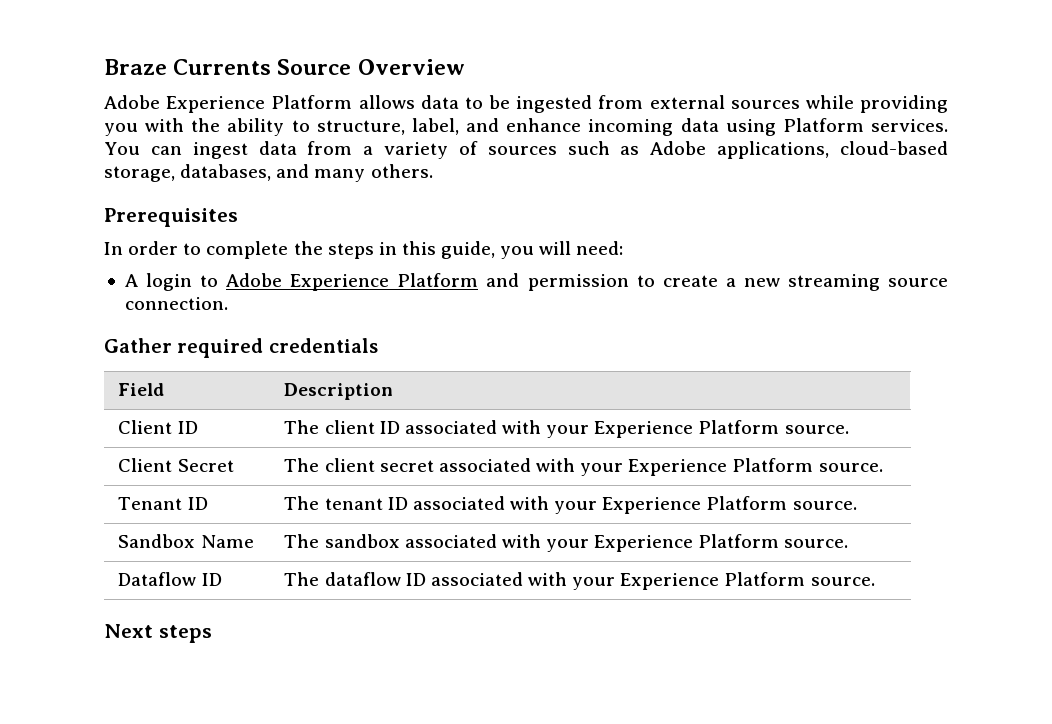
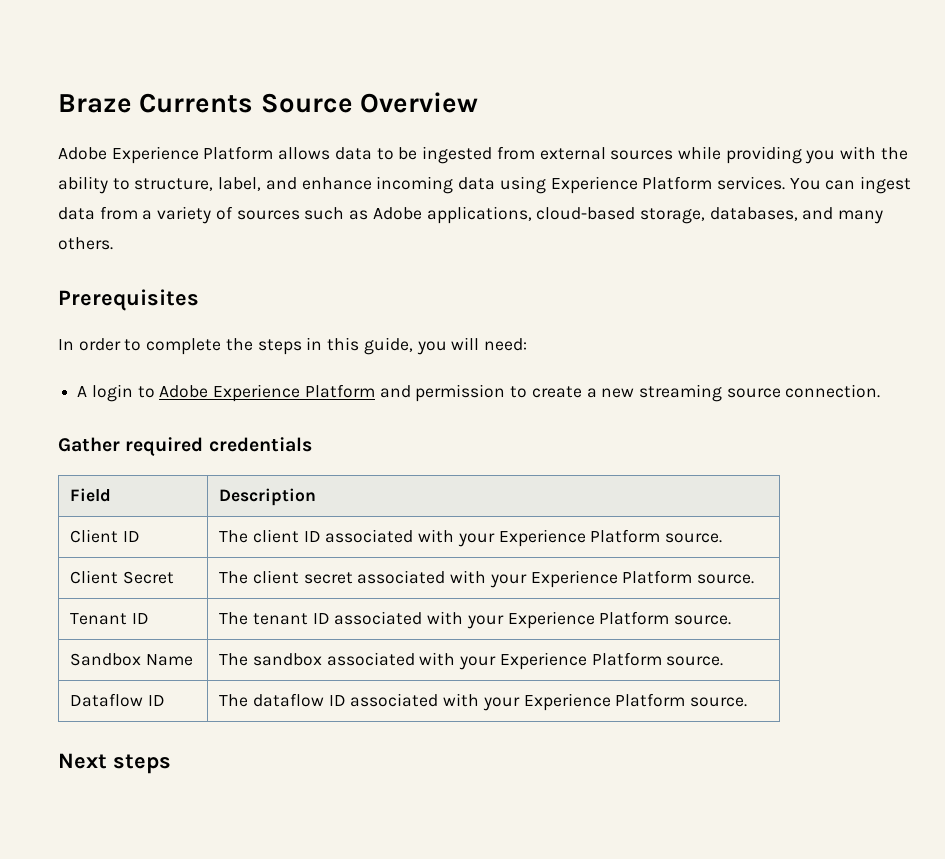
(776, 127) none -> [550,176,638,194] Experience

